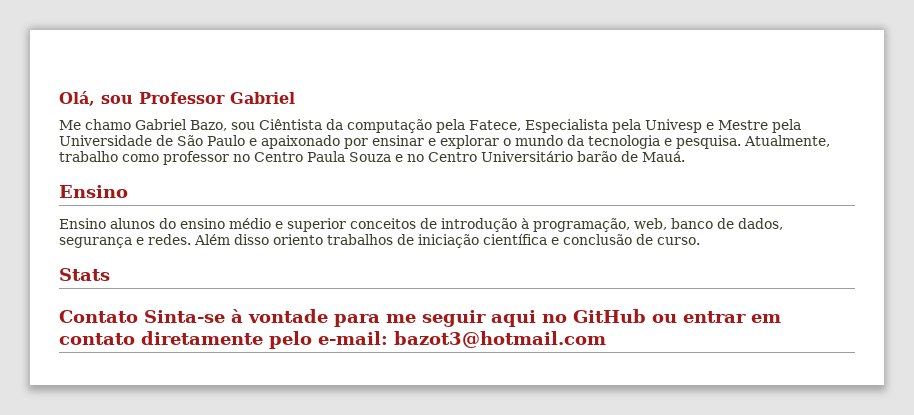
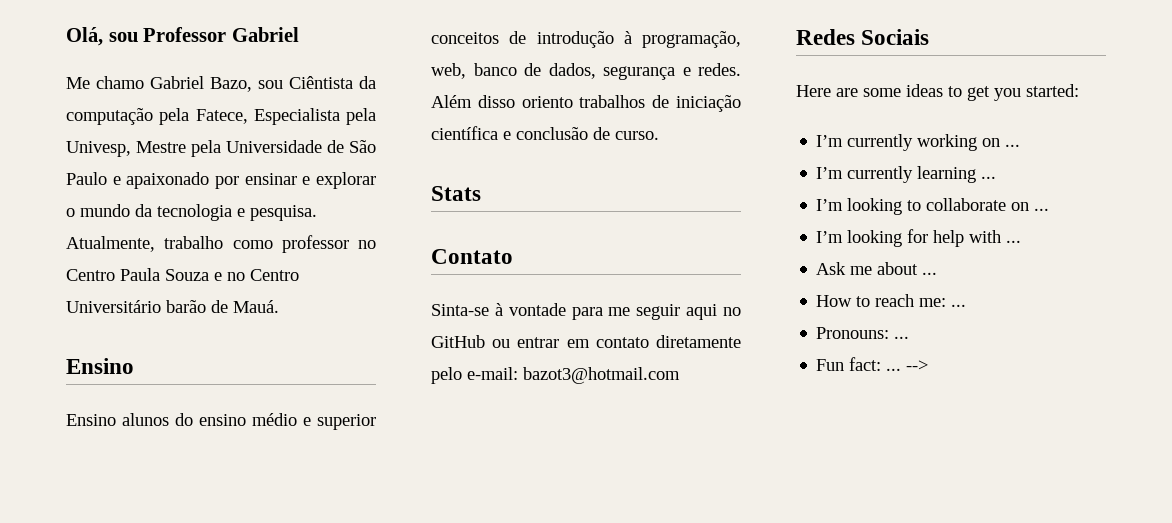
[644,119,714,133] Univesp e -> [66,141,131,157] Univesp,
(138, 316) none -> (513, 256) //
(606, 339) none -> [796,29,930,45] [796,84,1079,101] [816,134,1021,151] [816,166,997,183] [816,198,1050,215] [816,229,1022,247] [816,262,938,275] [816,294,967,307] [816,327,910,339] [816,357,929,371] // Redes Sociais // Here are some ideas to get you started: // I’m currently working on ... // I’m currently learning ... // I’m looking to collaborate on ... // I’m looking for help with ... // Ask me about ... // How to reach me: ... // Pronouns: ... // Fun fact: ... -->

